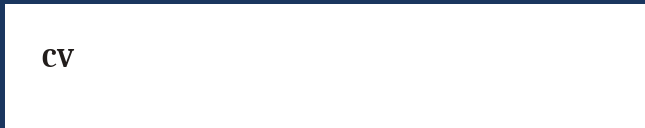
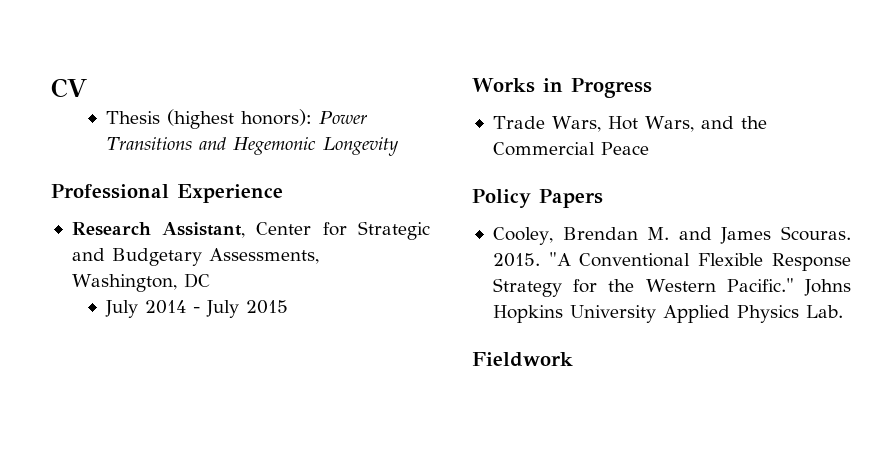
(75, 58) none -> [105,109,368,129] [105,137,399,156] [51,184,283,203] [71,221,430,240] [71,248,319,266] [71,273,210,292] [104,300,288,318] [472,78,652,98] [492,116,767,132] [492,142,649,156] [472,189,603,208] [492,226,851,245] [492,252,851,271] [492,278,851,297] [492,305,843,323] [472,352,573,367] // Thesis (highest honors): Power Transitions and Hegemonic Longevity // Professional Experience // Research Assistant, Center for Strategic and Budgetary Assessments, Washington, DC // July 2014 - July 2015 // Works in Progress // Trade Wars, Hot Wars, and the Commercial Peace // Policy Papers // Cooley, Brendan M. and James Scouras. 2015. "A Conventional Flexible Response Strategy for the Western Pacific." Johns Hopkins University Applied Physics Lab. // Fieldwork

